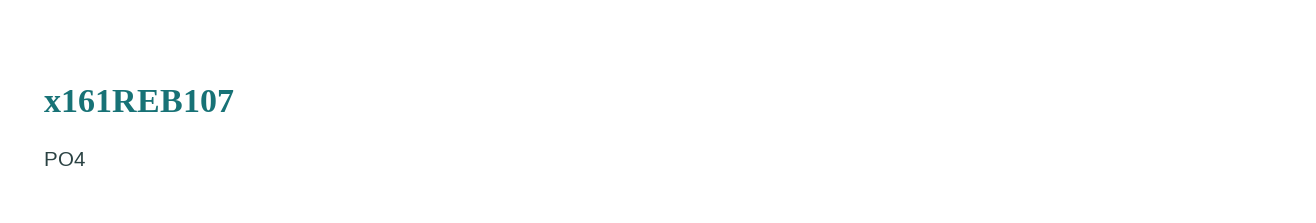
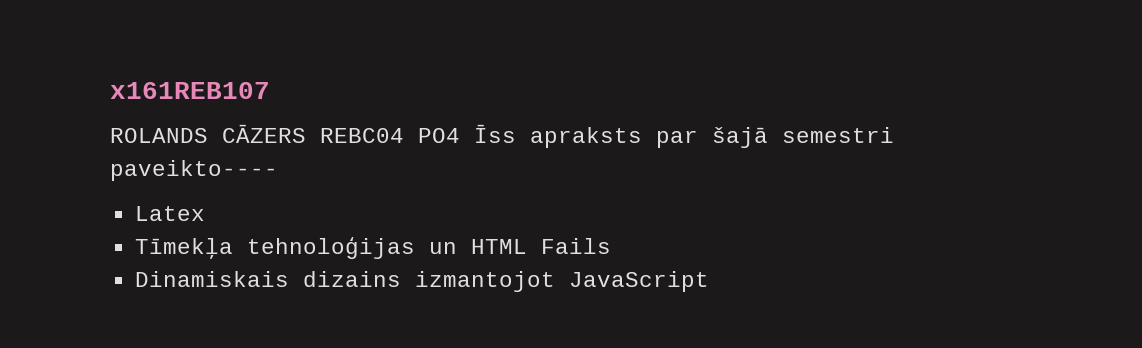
[44,152,85,166] PO4 -> [110,124,894,148] [110,160,278,181] [134,206,205,221] [134,237,611,259] [134,271,709,292] ROLANDS CĀZERS REBC04 PO4 Īss apraksts par šajā semestri paveikto---- // Latex // Tīmekļa tehnoloģijas un HTML Fails // Dinamiskais dizains izmantojot JavaScript

